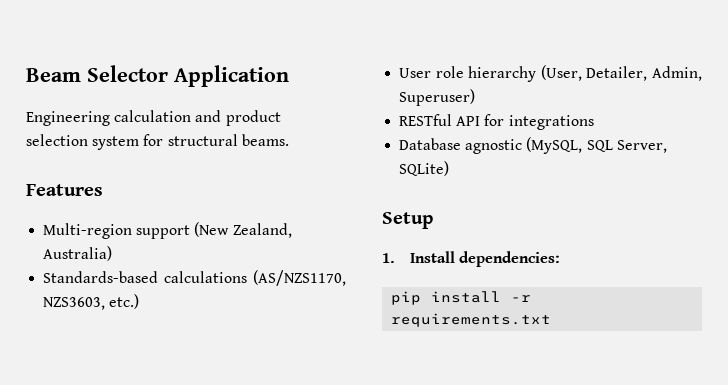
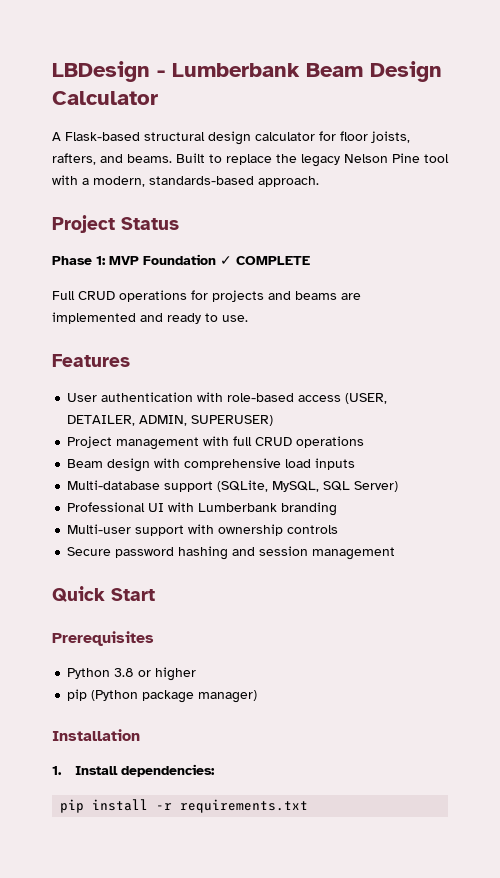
[26,65,289,87] [26,110,281,126] [26,134,289,150] [26,184,103,196] [43,222,292,239] [43,246,113,261] [43,270,346,286] [43,294,140,310] [399,65,702,82] [399,89,476,106] [399,114,594,130] [399,137,667,154] [399,161,450,176] [382,212,433,229] Beam Selector Application // Engineering calculation and product selection system for structural beams. // Features // Multi-region support (New Zealand, Australia) // Standards-based calculations (AS/NZS1170, NZS3603, etc.) // User role hierarchy (User, Detailer, Admin, Superuser) // RESTful API for integrations // Database agnostic (MySQL, SQL Server, SQLite) // Setup -> [52,61,442,82] [52,91,158,105] [52,131,410,145] [52,153,449,167] [52,175,319,187] [52,215,179,233] [52,254,310,265] [52,290,361,302] [52,312,248,324] [52,354,130,367] [67,392,388,404] [67,415,274,426] [67,436,365,450] [67,458,356,472] [67,480,399,492] [67,502,338,516] [67,524,339,536] [67,546,396,560] [52,586,155,602] [52,631,154,646] [67,667,197,681] [67,689,258,703] [52,729,140,741] LBDesign - Lumberbank Beam Design Calculator // A Flask-based structural design calculator for floor joists, rafters, and beams. Built to replace the legacy Nelson Pine tool with a modern, standards-based approach. // Project Status // Phase 1: MVP Foundation ✓ COMPLETE // Full CRUD operations for projects and beams are implemented and ready to use. // Features // User authentication with role-based access (USER, DETAILER, ADMIN, SUPERUSER) // Project management with full CRUD operations // Beam design with comprehensive load inputs // Multi-database support (SQLite, MySQL, SQL Server) // Professional UI with Lumberbank branding // Multi-user support with ownership controls // Secure password hashing and session management // Quick Start // Prerequisites // Python 3.8 or higher // pip (Python package manager) // Installation

